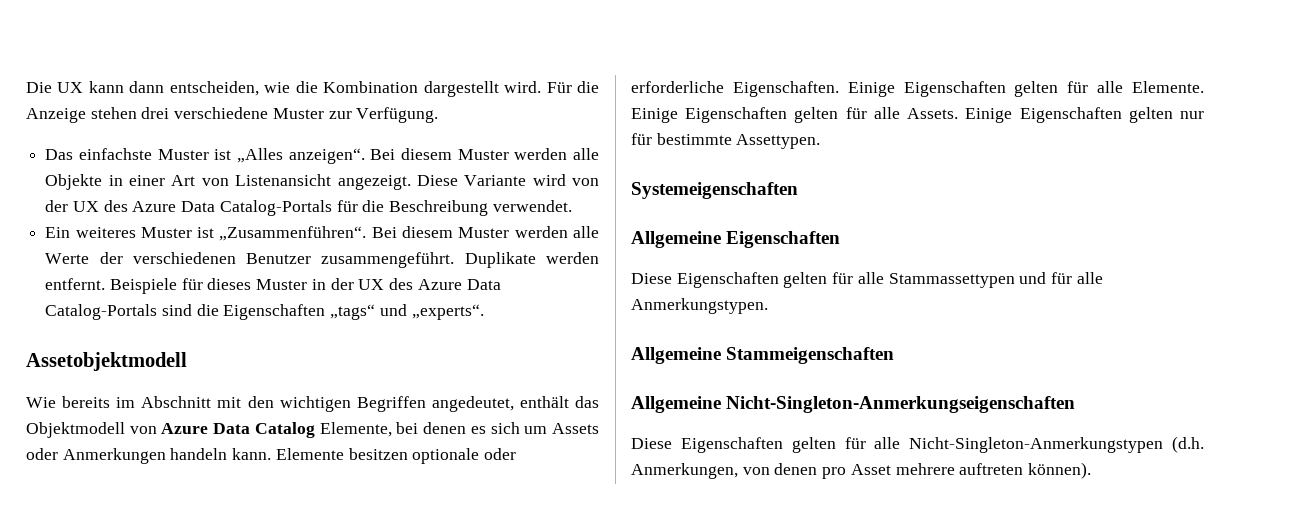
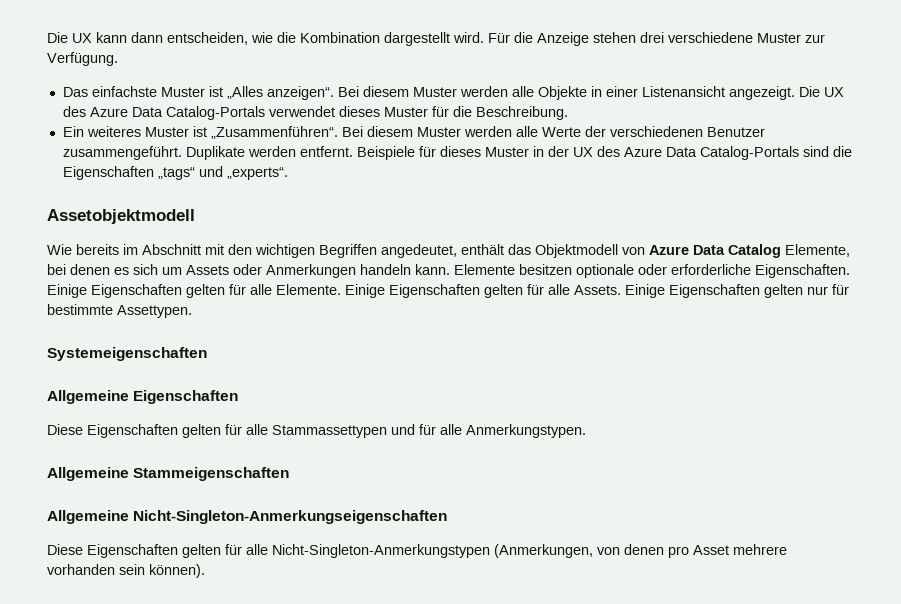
[171,174,599,190] [45,200,572,216] Art von Listenansicht angezeigt. Diese Variante wird von der UX des Azure Data Catalog-Portals für die Beschreibung verwendet. -> [641,86,844,100] [62,106,568,120] Listenansicht angezeigt. Die UX des Azure Data Catalog-Portals verwendet dieses Muster für die Beschreibung.
[1172,436,1204,453] [631,463,738,479] (d.h. Anmerkungen, -> [494,544,593,558] (Anmerkungen,
[959,463,1024,475] auftreten -> [47,564,145,575] vorhanden sein

